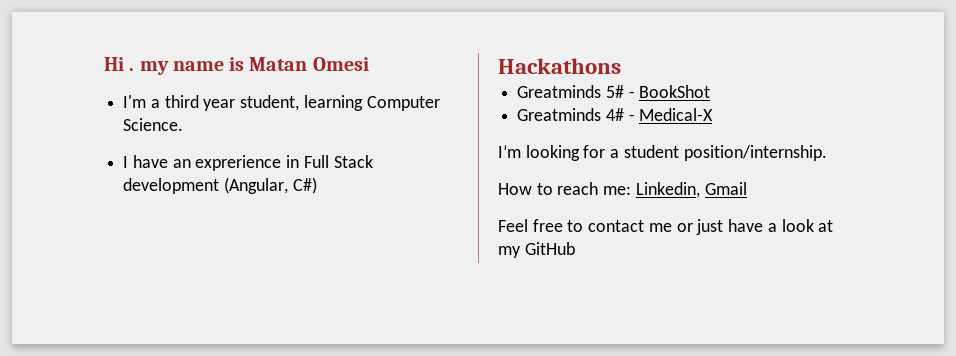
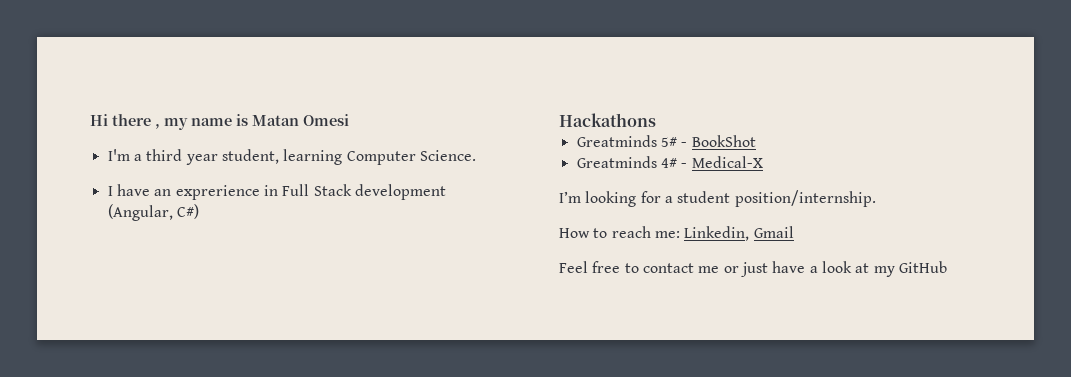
[129,68,135,71] . -> [112,114,160,129] there ,

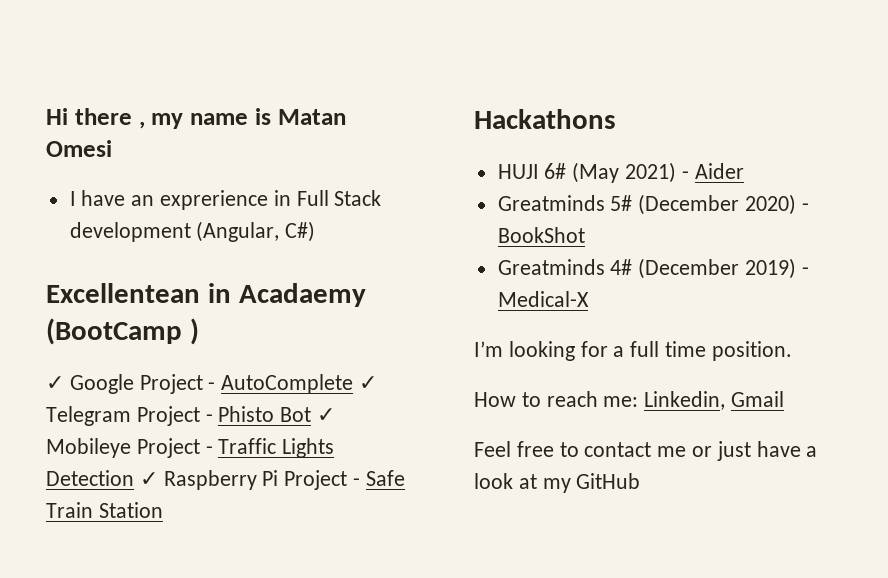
[107,149,476,165] // I'm a third year student, learning Computer Science. -> (112, 148) none
[559,113,656,127] Hackathons -> [46,283,366,307] [46,318,199,345] [46,374,378,394] [46,406,336,426] [46,438,335,458] [46,470,405,490] [46,502,163,518] [474,109,616,129] [497,162,744,183] Excellentean in Acadaemy (BootCamp ) // ✓ Google Project - AutoComplete ✓ Telegram Project - Phisto Bot ✓ Mobileye Project - Traffic Lights Detection ✓ Raspberry Pi Project - Safe Train Station // Hackathons // HUJI 6# (May 2021) - Aider
(677, 142) none -> [638,194,797,215] (December 2020)
(677, 163) none -> [638,258,797,279] (December 2019)
[677,190,876,207] student position/internship. -> [630,341,792,361] full time position.

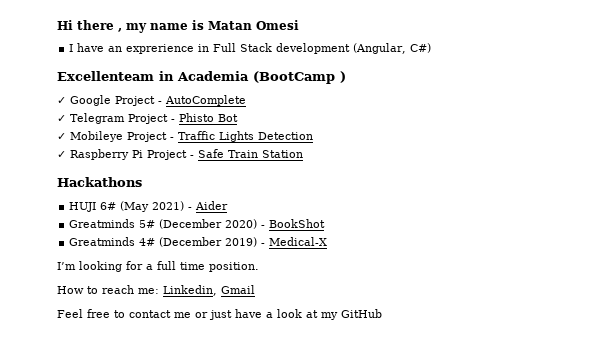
[46,283,366,307] Excellentean in Acadaemy -> [57,71,249,81] Excellenteam in Academia
(354, 384) none -> (246, 100) //
(312, 414) none -> (238, 118) //
(134, 478) none -> (313, 136) //

